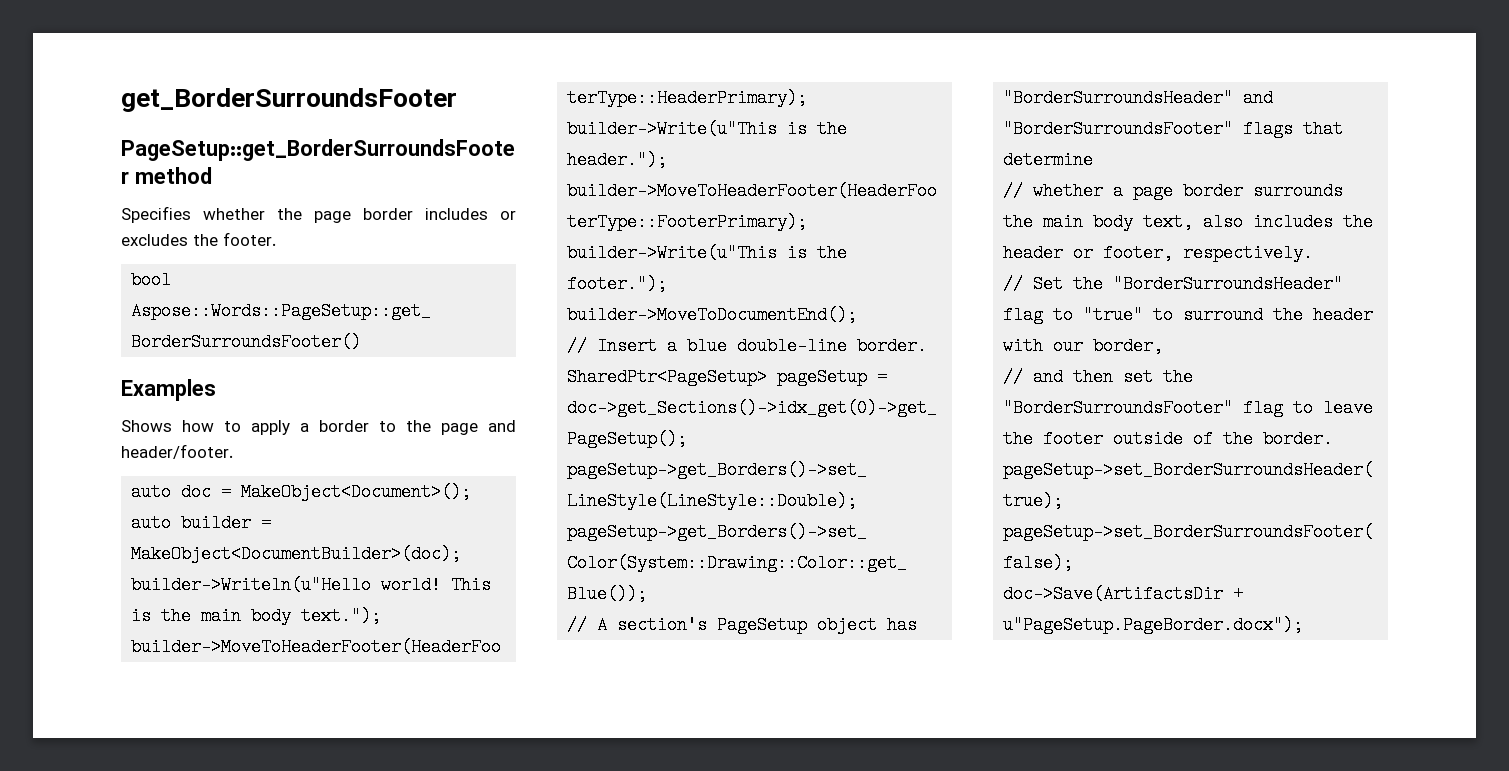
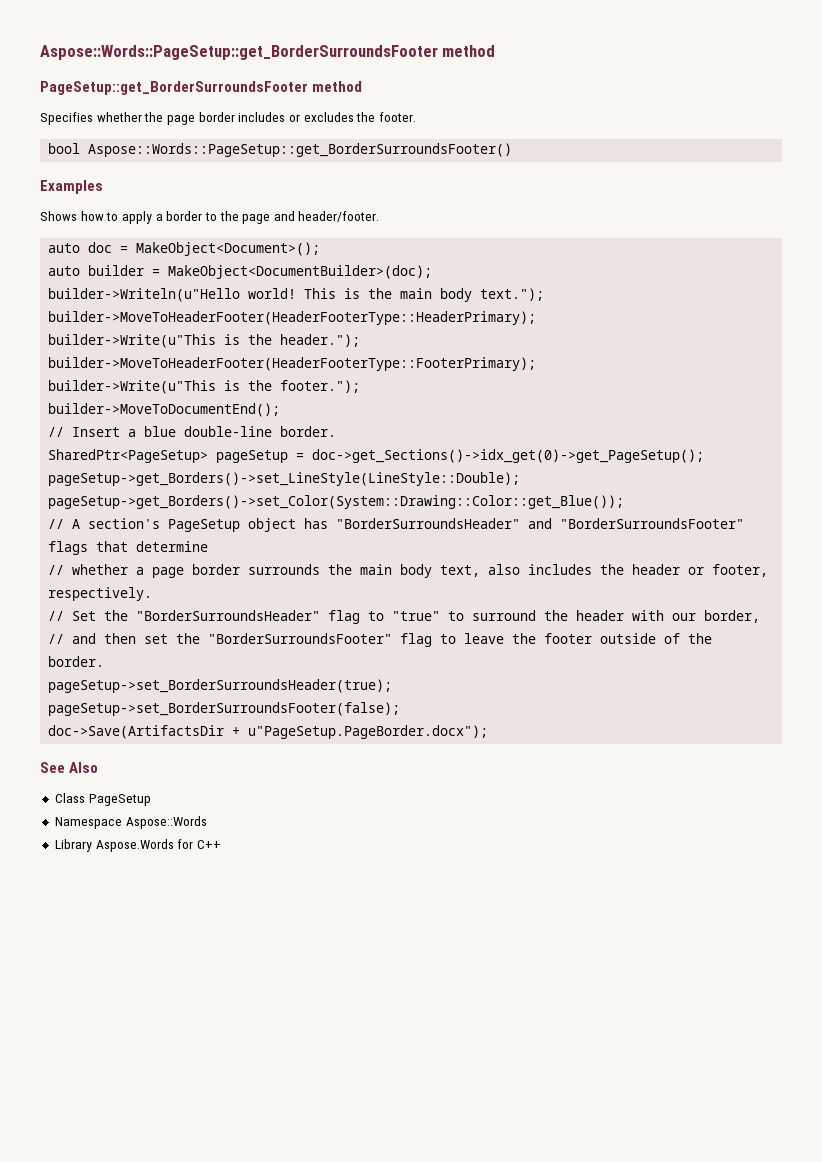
[121,88,457,112] get_BorderSurroundsFooter -> [40,45,496,60] Aspose::Words::PageSetup::get_BorderSurroundsFooter method
(1304, 625) none -> [40,762,99,773] [54,793,151,806] [54,816,207,829] [54,839,221,852] // See Also // Class PageSetup // Namespace Aspose::Words // Library Aspose.Words for C++

